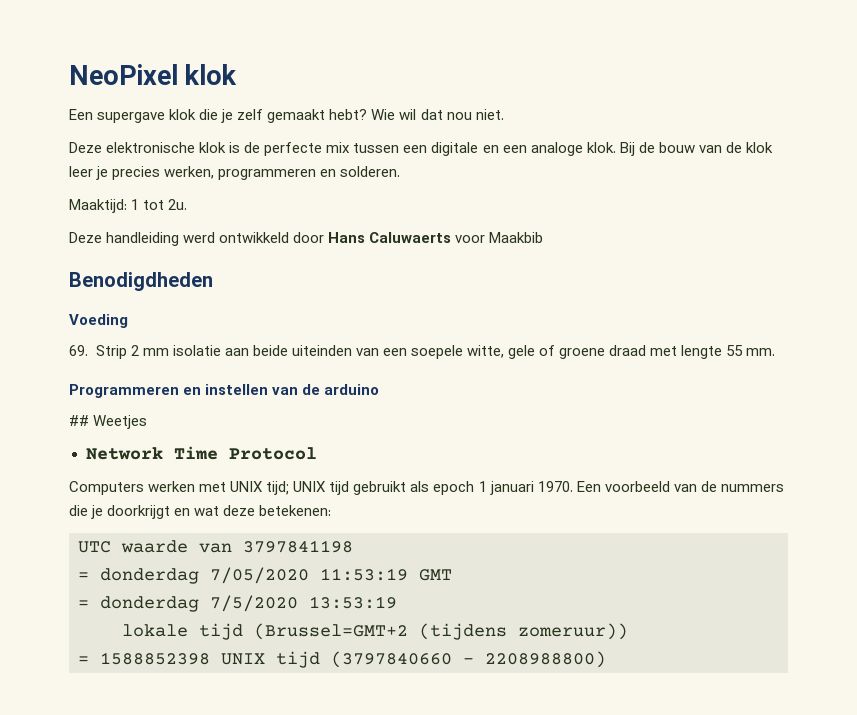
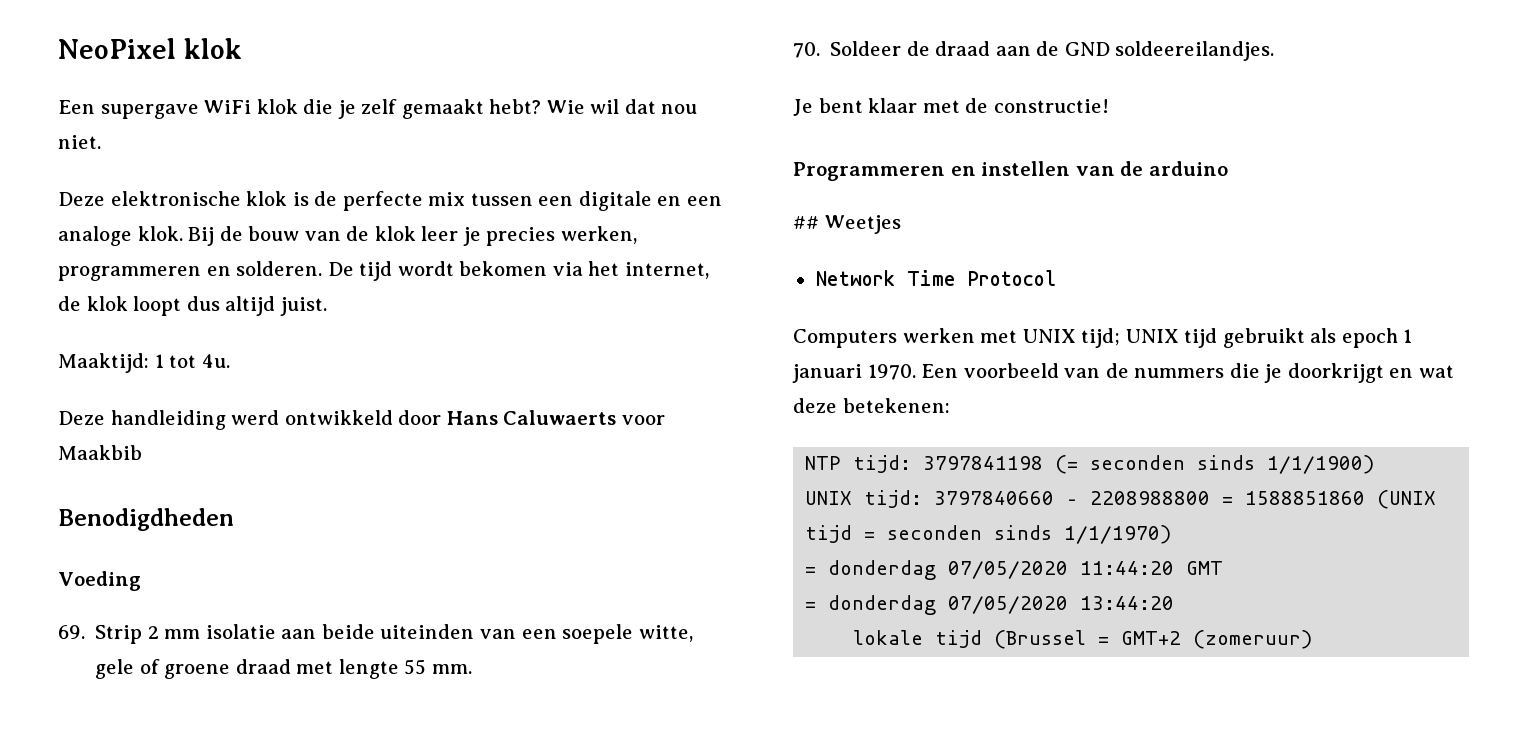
(166, 117) none -> [204,100,252,114] WiFi
(401, 171) none -> [327,261,709,281] [58,296,327,316] De tijd wordt bekomen via het internet, de klok loopt dus altijd juist.
[168,199,188,210] 2u. -> [201,354,230,368] 4u.
(776, 352) none -> [793,41,1275,61] [793,98,1109,116] // 70. Soldeer de draad aan de GND soldeereilandjes. // Je bent klaar met de constructie!
[78,540,353,553] [78,567,408,584] UTC waarde van 3797841198 // = donderdag 7/05/2020 11:53:19 -> [805,455,1375,474] [805,490,1437,509] [805,525,1172,544] [805,560,1175,580] NTP tijd: 3797841198 (= seconden sinds 1/1/1900) // UNIX tijd: 3797840660 – 2208988800 = 1588851860 (UNIX tijd = seconden sinds 1/1/1970) // = donderdag 07/05/2020 11:44:20
[210,595,397,612] 7/5/2020 13:53:19 -> [948,596,1175,614] 07/05/2020 13:44:20
[254,623,628,640] [78,651,606,668] (Brussel=GMT+2 (tijdens zomeruur)) // = 1588852398 UNIX tijd (3797840660 – 2208988800) -> [994,630,1313,649] (Brussel = GMT+2 (zomeruur)

